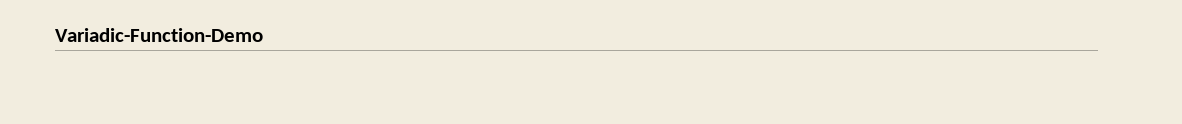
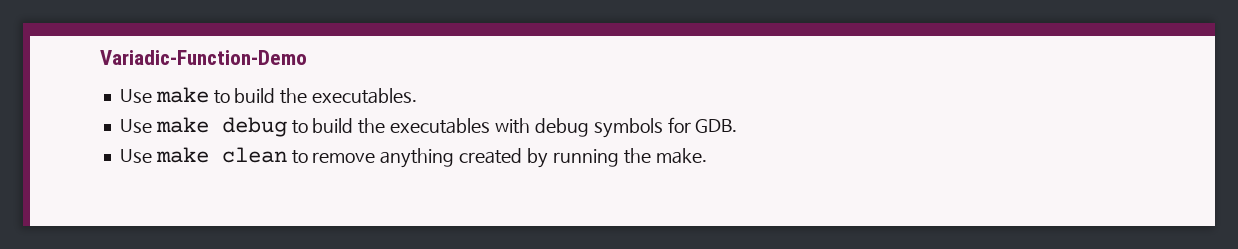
(263, 35) none -> [119,87,418,104] [119,117,738,138] [119,147,707,168] // Use make to build the executables. // Use make debug to build the executables with debug symbols for GDB. // Use make clean to remove anything created by running the make.

